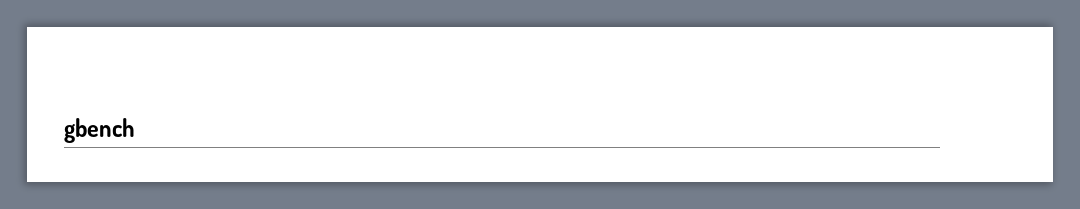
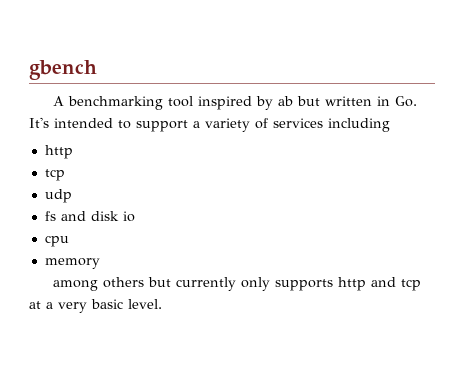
(135, 130) none -> [52,96,417,110] [29,117,390,132] [44,145,73,159] [44,169,65,181] [44,189,72,203] [44,211,135,222] [44,235,69,247] [44,258,100,269] [52,277,421,291] [29,299,162,313] // A benchmarking tool inspired by ab but written in Go. It's intended to support a variety of services including // http // tcp // udp // fs and disk io // cpu // memory // among others but currently only supports http and tcp at a very basic level.

